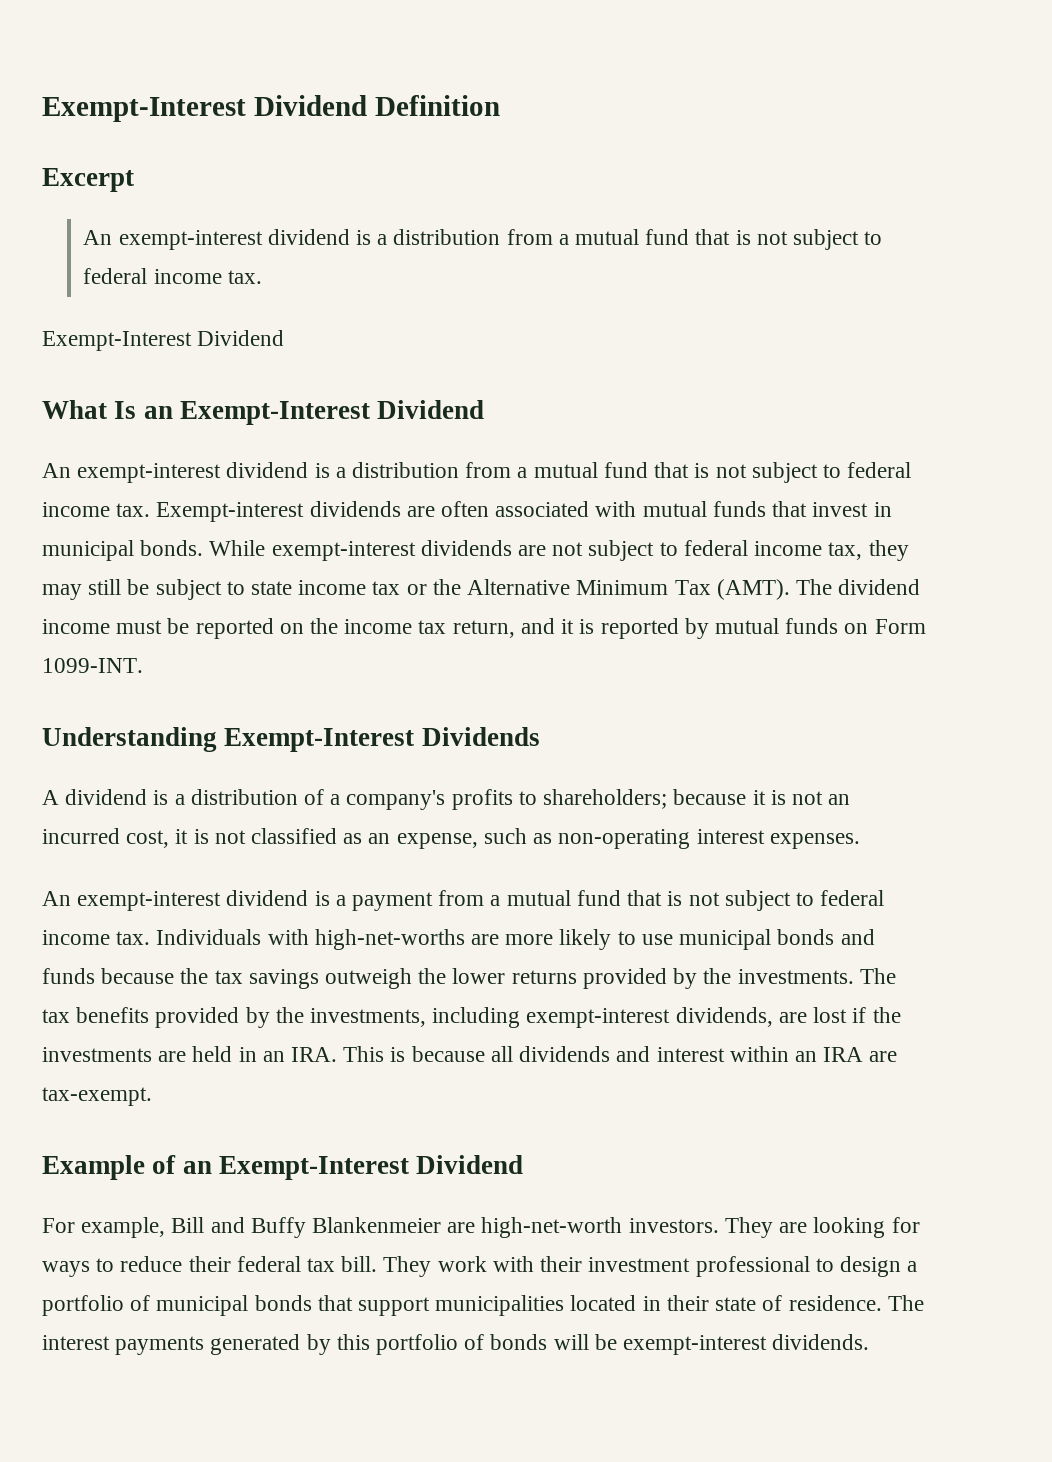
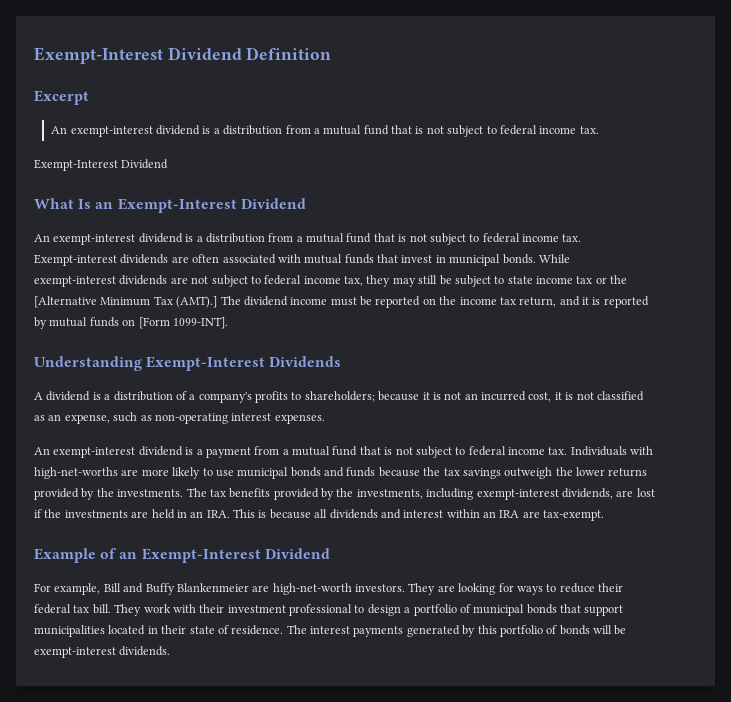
[467,579,571,595] Alternative -> [34,296,97,308] [Alternative
[716,579,790,600] (AMT). -> [176,296,218,308] (AMT).]
[874,619,926,634] [42,658,143,673] Form 1099-INT. -> [138,317,228,329] [Form 1099-INT].

